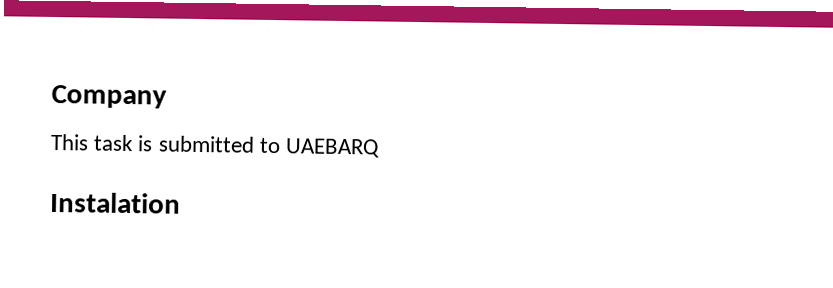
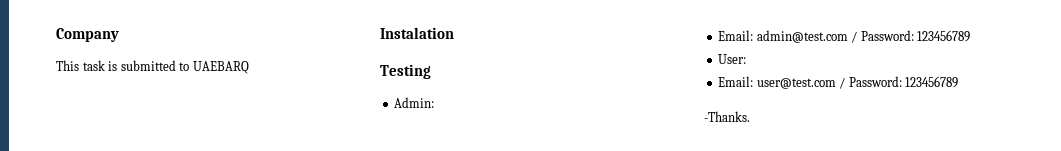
(181, 202) none -> [380,64,431,79] [394,97,435,108] [718,30,971,43] [718,54,747,64] [718,76,959,89] [704,111,750,122] // Testing // Admin: // Email: admin@test.com / Password: 123456789 // User: // Email: user@test.com / Password: 123456789 // -Thanks.

